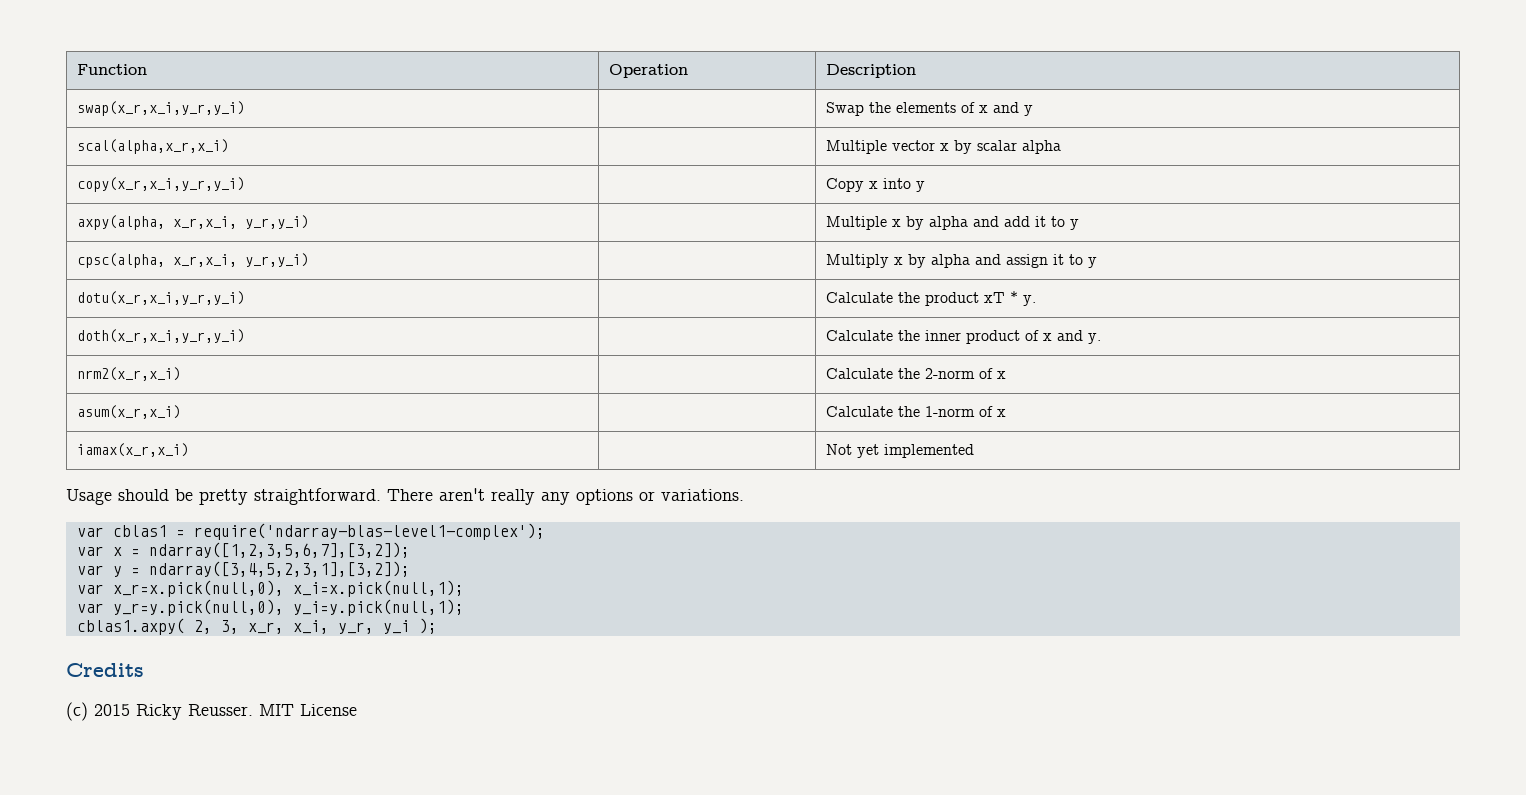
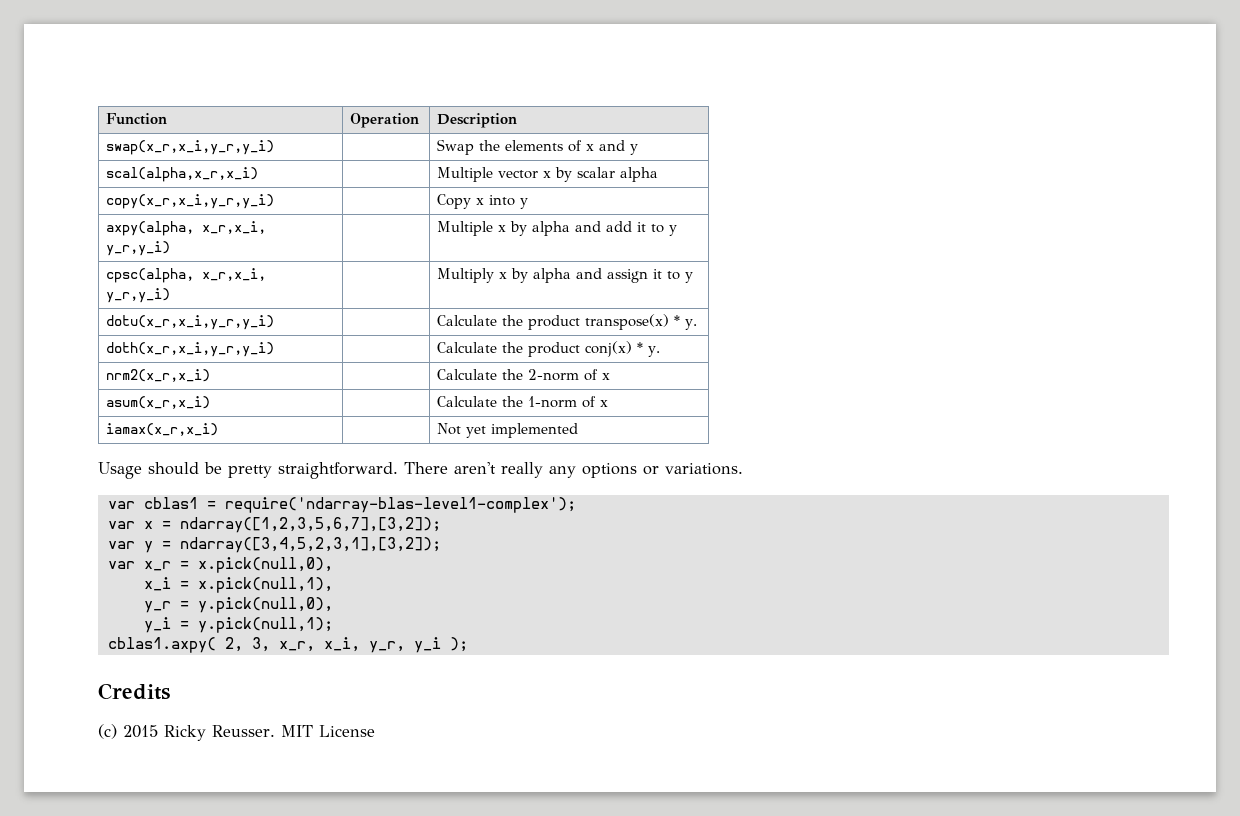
[983,292,1005,303] xT -> [585,314,670,330] transpose(x)
[924,330,1083,344] inner product of x and -> [528,341,644,357] product conj(x) *
[112,580,464,597] [76,599,464,616] x_r=x.pick(null,0), x_i=x.pick(null,1); // var y_r=y.pick(null,0), y_i=y.pick(null,1); -> [143,557,333,573] [143,577,333,593] [143,597,333,613] [143,617,333,633] x_r = x.pick(null,0), // x_i = x.pick(null,1), // y_r = y.pick(null,0), // y_i = y.pick(null,1);

